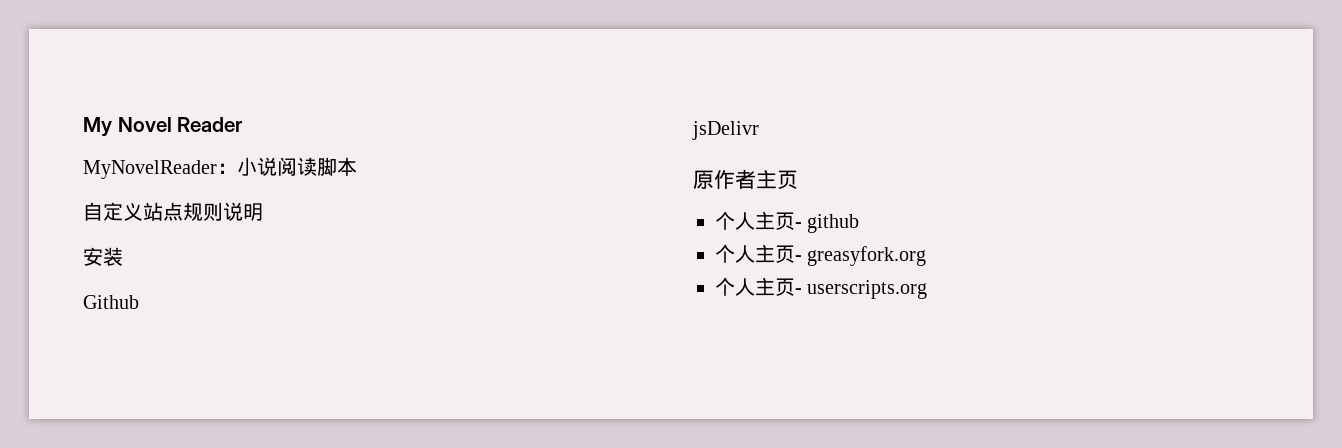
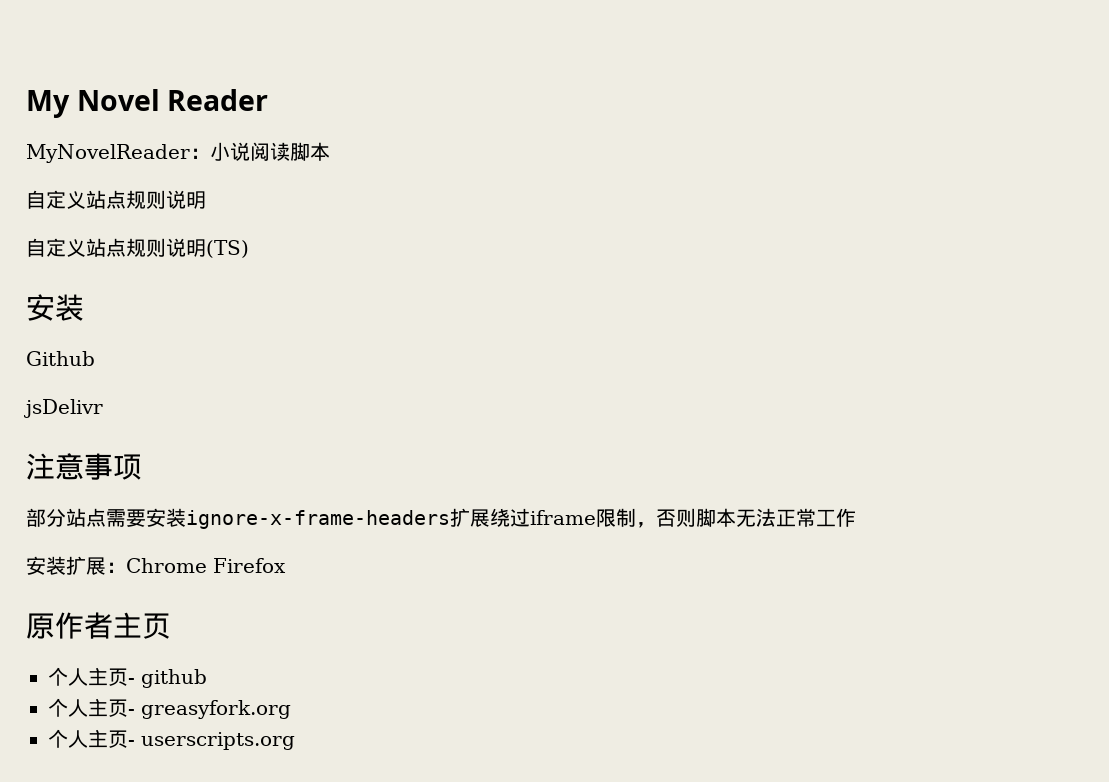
[83,247,123,266] [83,295,139,309] [692,121,759,140] 安装 // Github // jsDelivr -> [26,238,249,258] [26,294,84,321] [26,351,95,366] [24,399,103,418] [26,453,142,480] [26,508,856,529] [26,556,286,575] 自定义站点规则说明(TS) // 安装 // Github // jsDelivr // 注意事项 // 部分站点需要安装ignore-x-frame-headers扩展绕过iframe限制，否则脚本无法正常工作 // 安装扩展：Chrome Firefox

